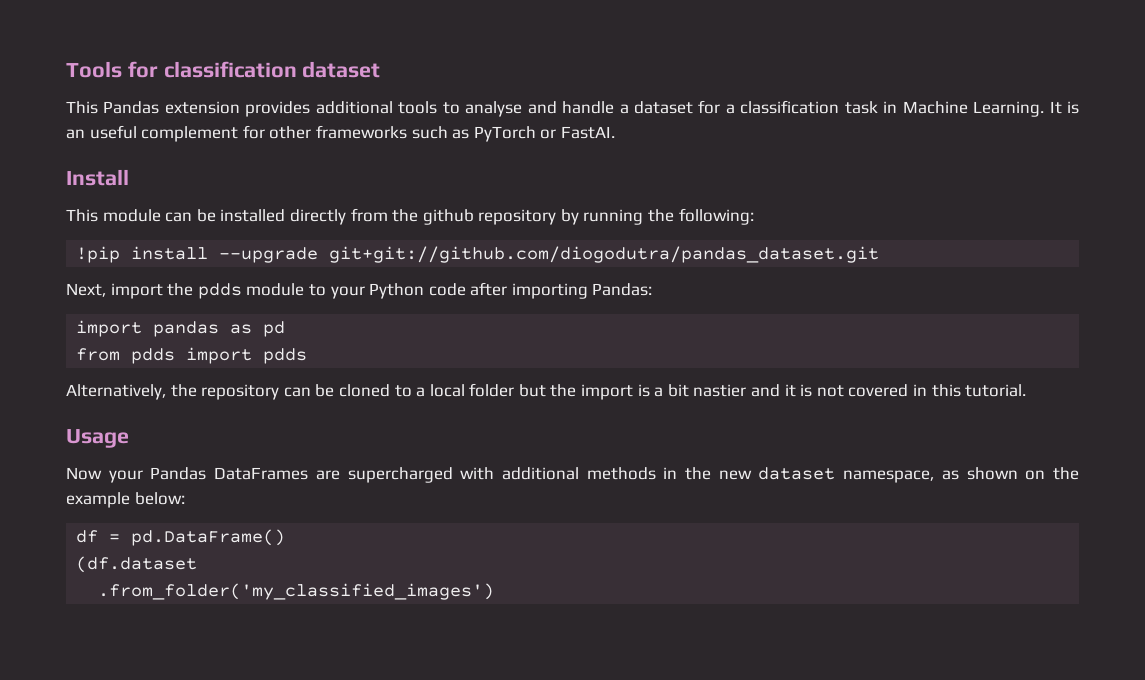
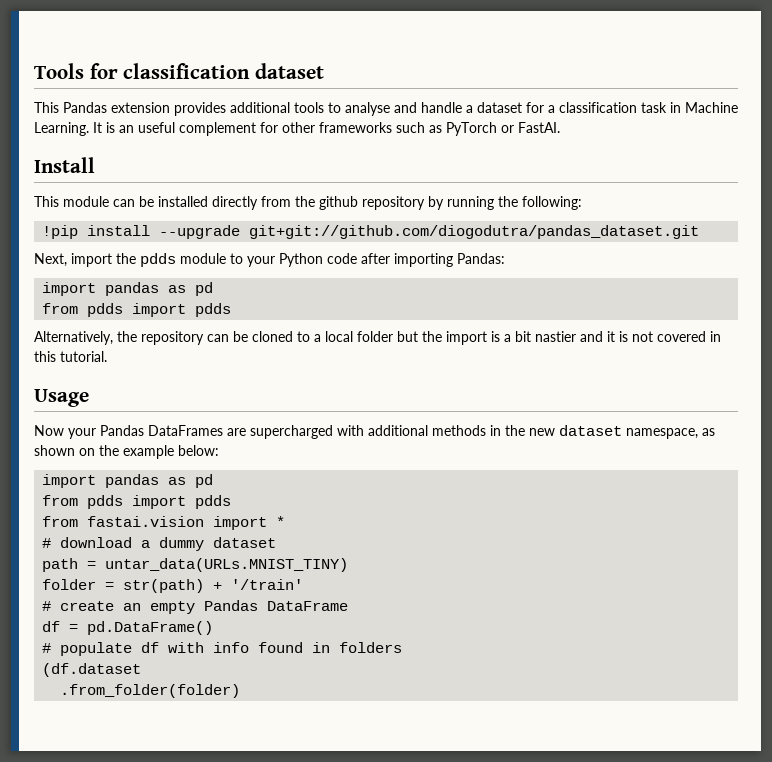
[76,529,286,546] df = pd.DataFrame() -> [42,474,214,488] [42,495,232,509] [42,516,286,530] [42,537,277,551] [42,558,349,572] [42,579,304,593] [42,600,349,614] [42,621,214,635] [42,642,403,656] import pandas as pd // from pdds import pdds // from fastai.vision import * // # download a dummy dataset // path = untar_data(URLs.MNIST_TINY) // folder = str(path) + '/train' // # create an empty Pandas DataFrame // df = pd.DataFrame() // # populate df with info found in folders
[98,583,495,600] .from_folder('my_classified_images') -> [60,684,241,698] .from_folder(folder)

